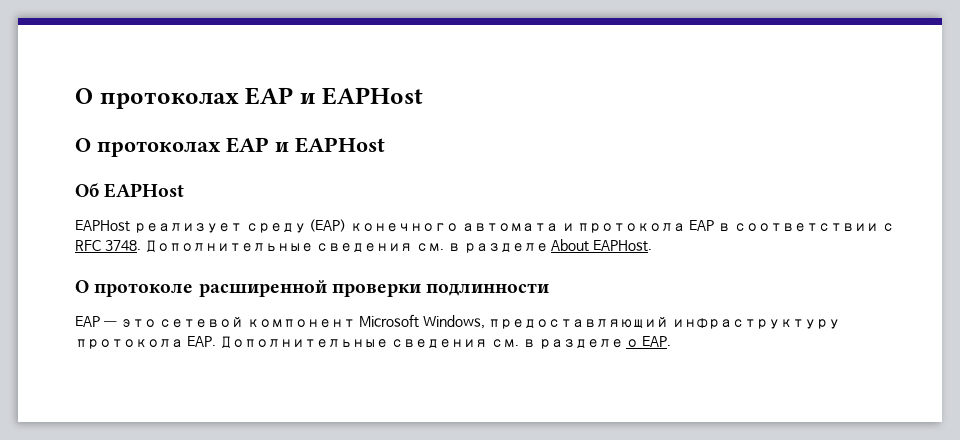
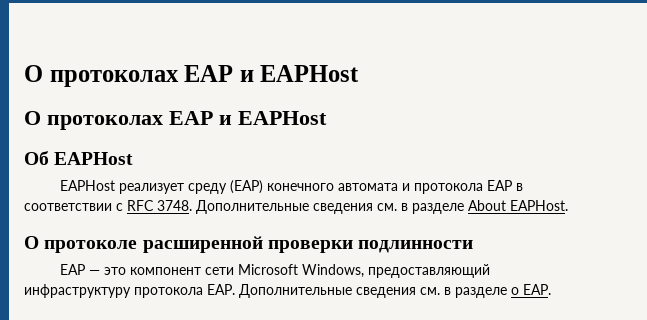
[159,316,356,328] сетевой компонент -> [129,267,234,275] компонент сети

